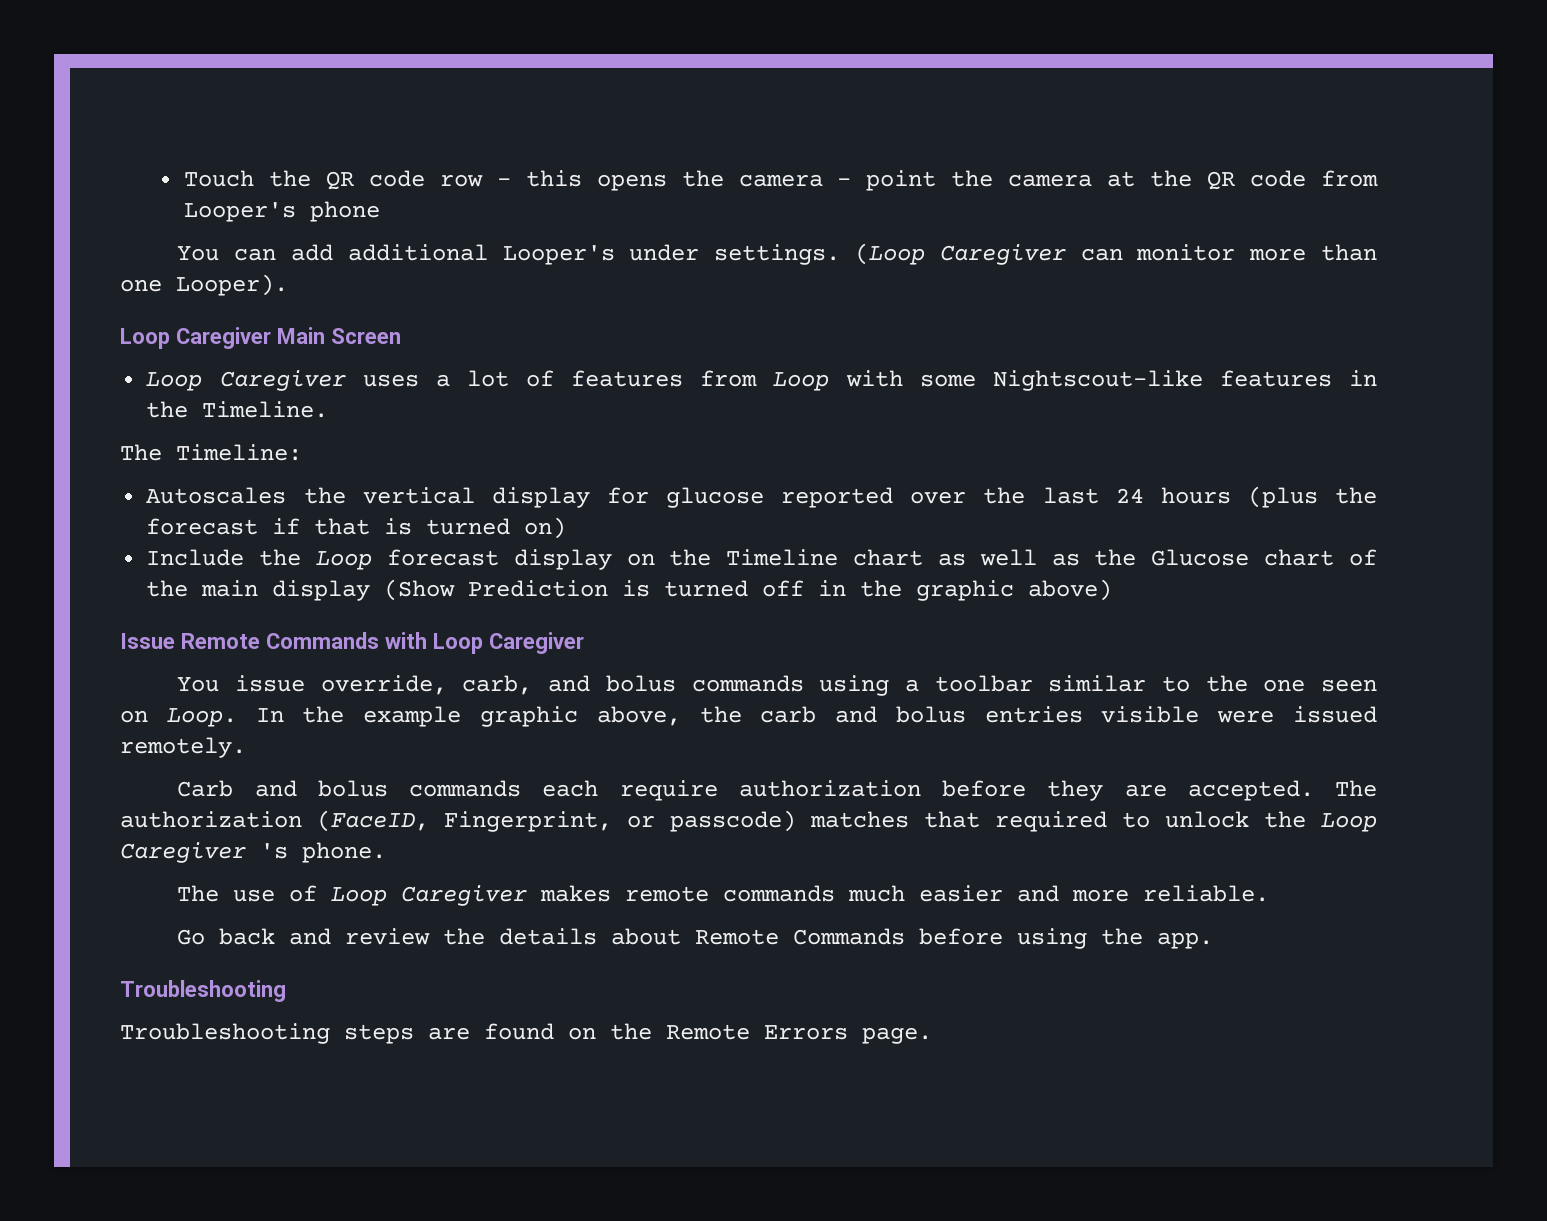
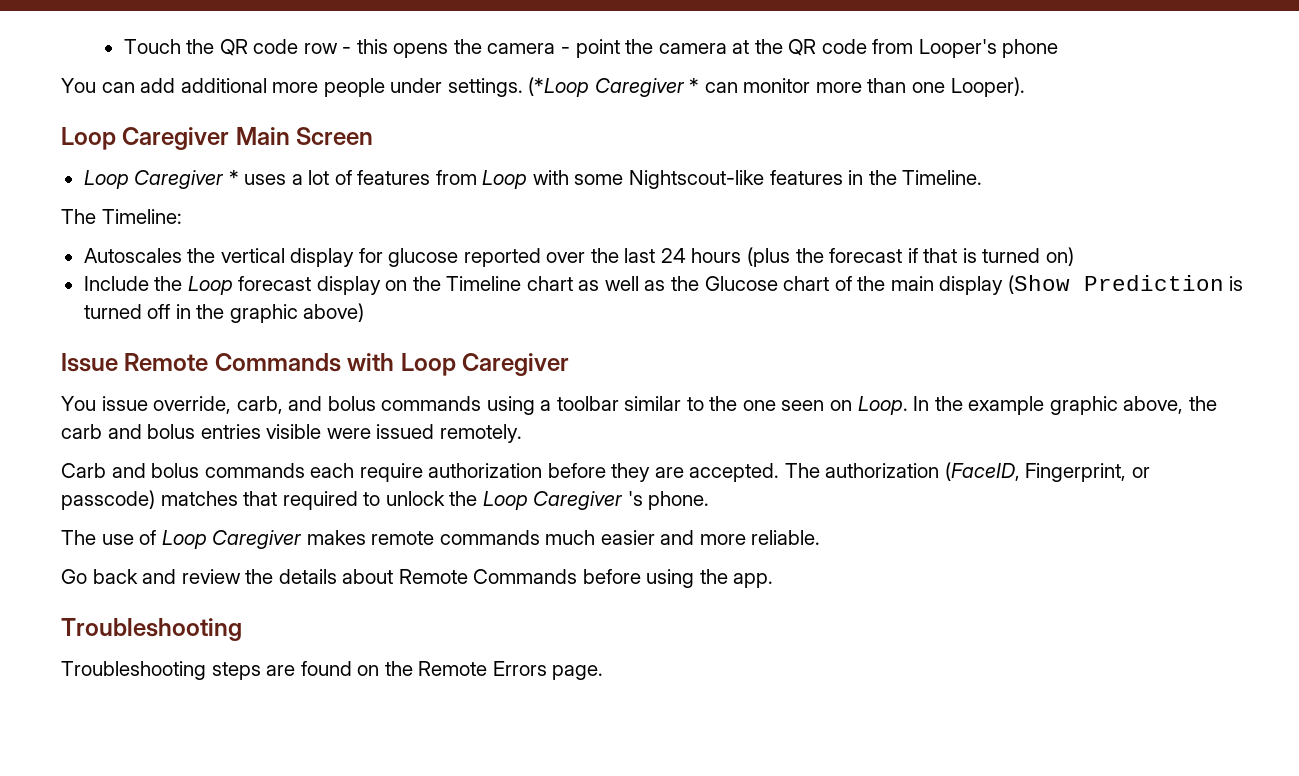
[502,243,1066,265] Looper's under settings. (Loop Caregiver -> [272,77,700,97] more people under settings. (*Loop Caregiver *
(346, 380) none -> [228,170,239,185] *

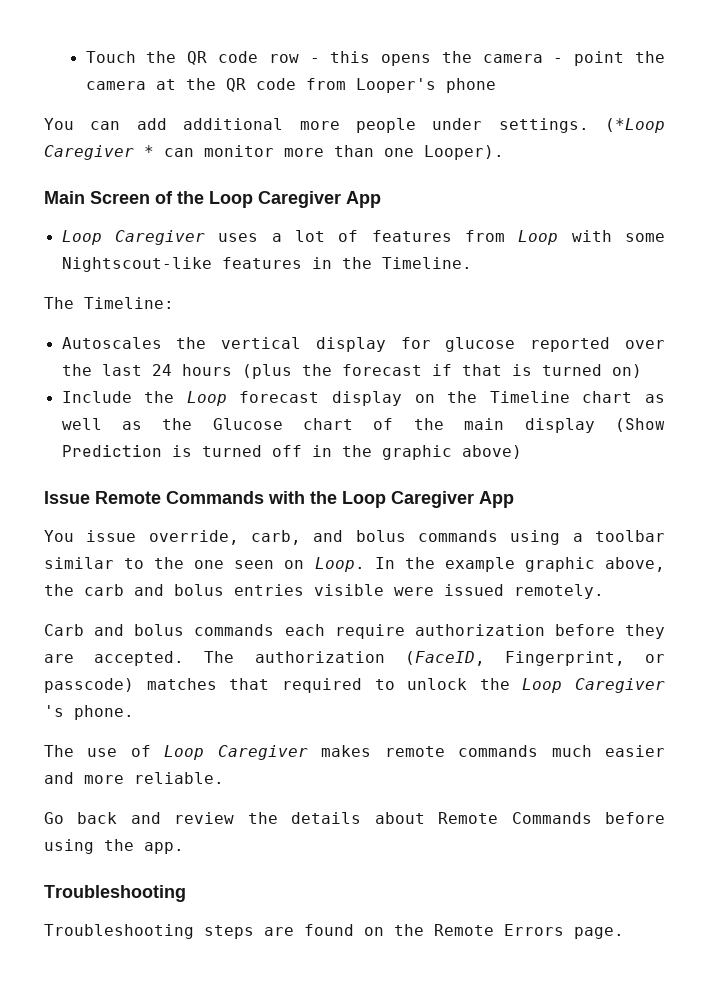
[61,127,374,150] [83,170,239,189] Loop Caregiver Main Screen // Loop Caregiver * -> [44,191,381,208] [61,230,205,245] Main Screen of the Loop Caregiver App // Loop Caregiver
[400,353,570,376] Loop Caregiver -> [310,491,514,508] the Loop Caregiver App

